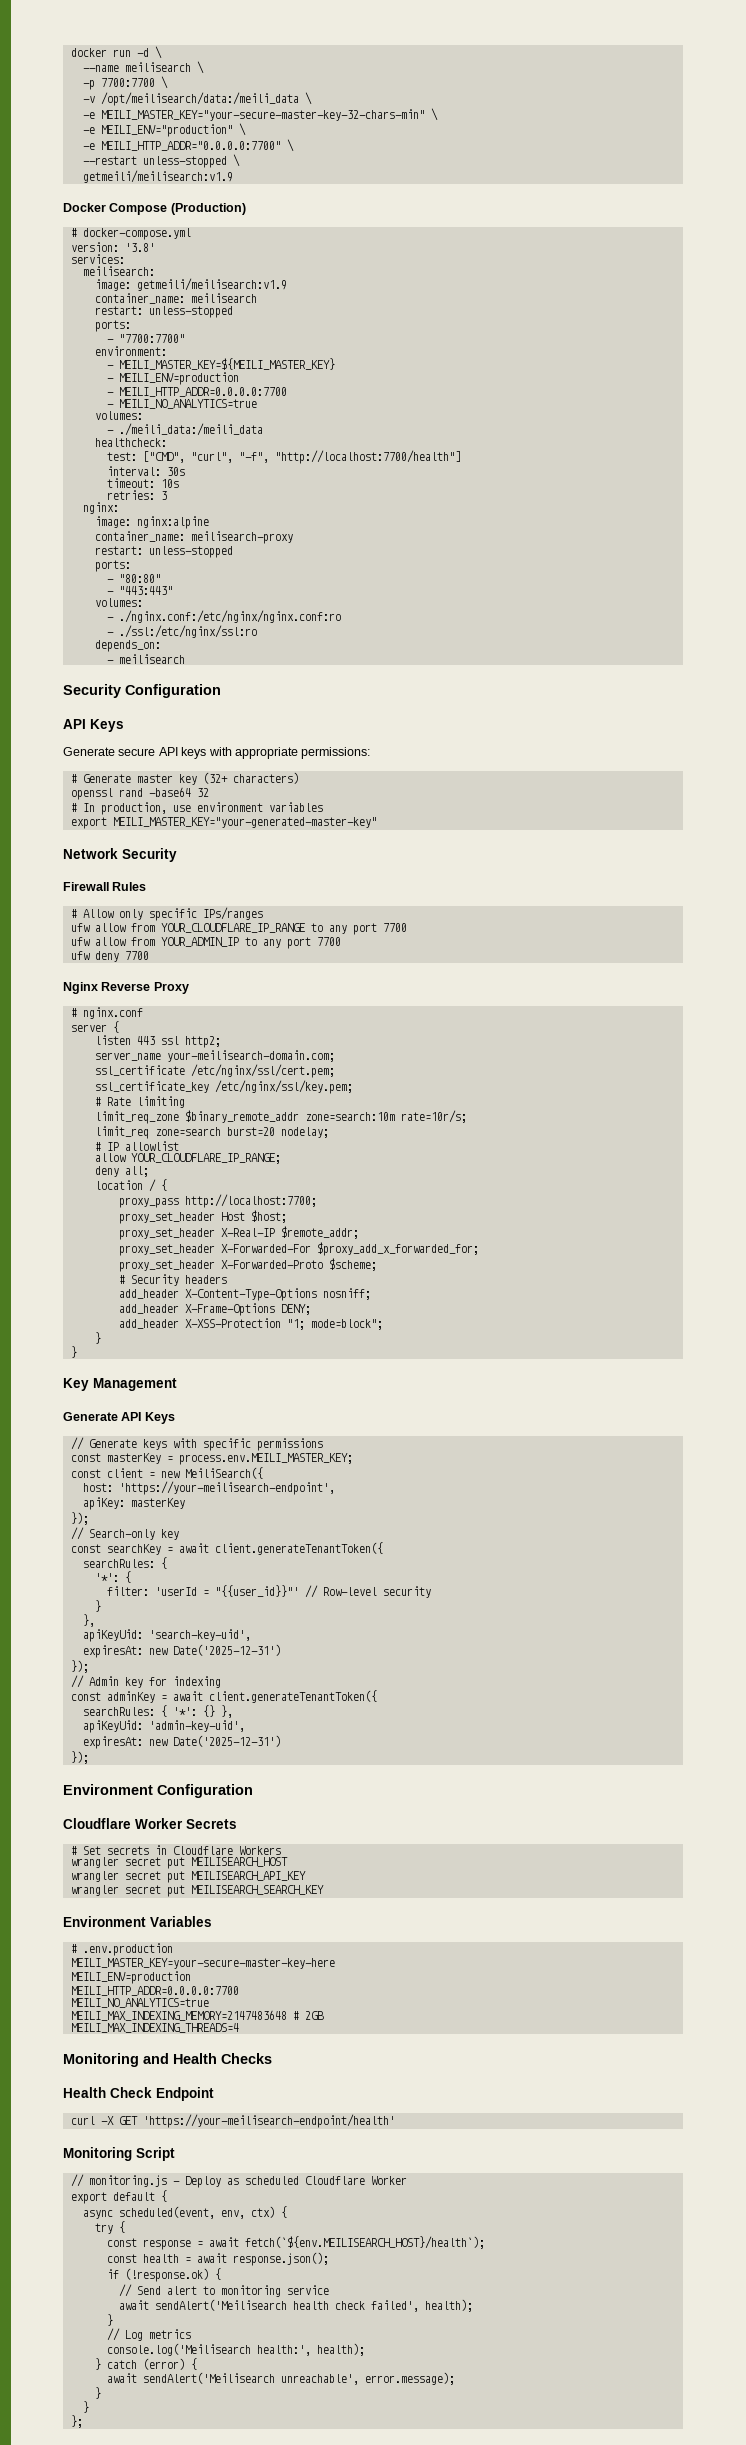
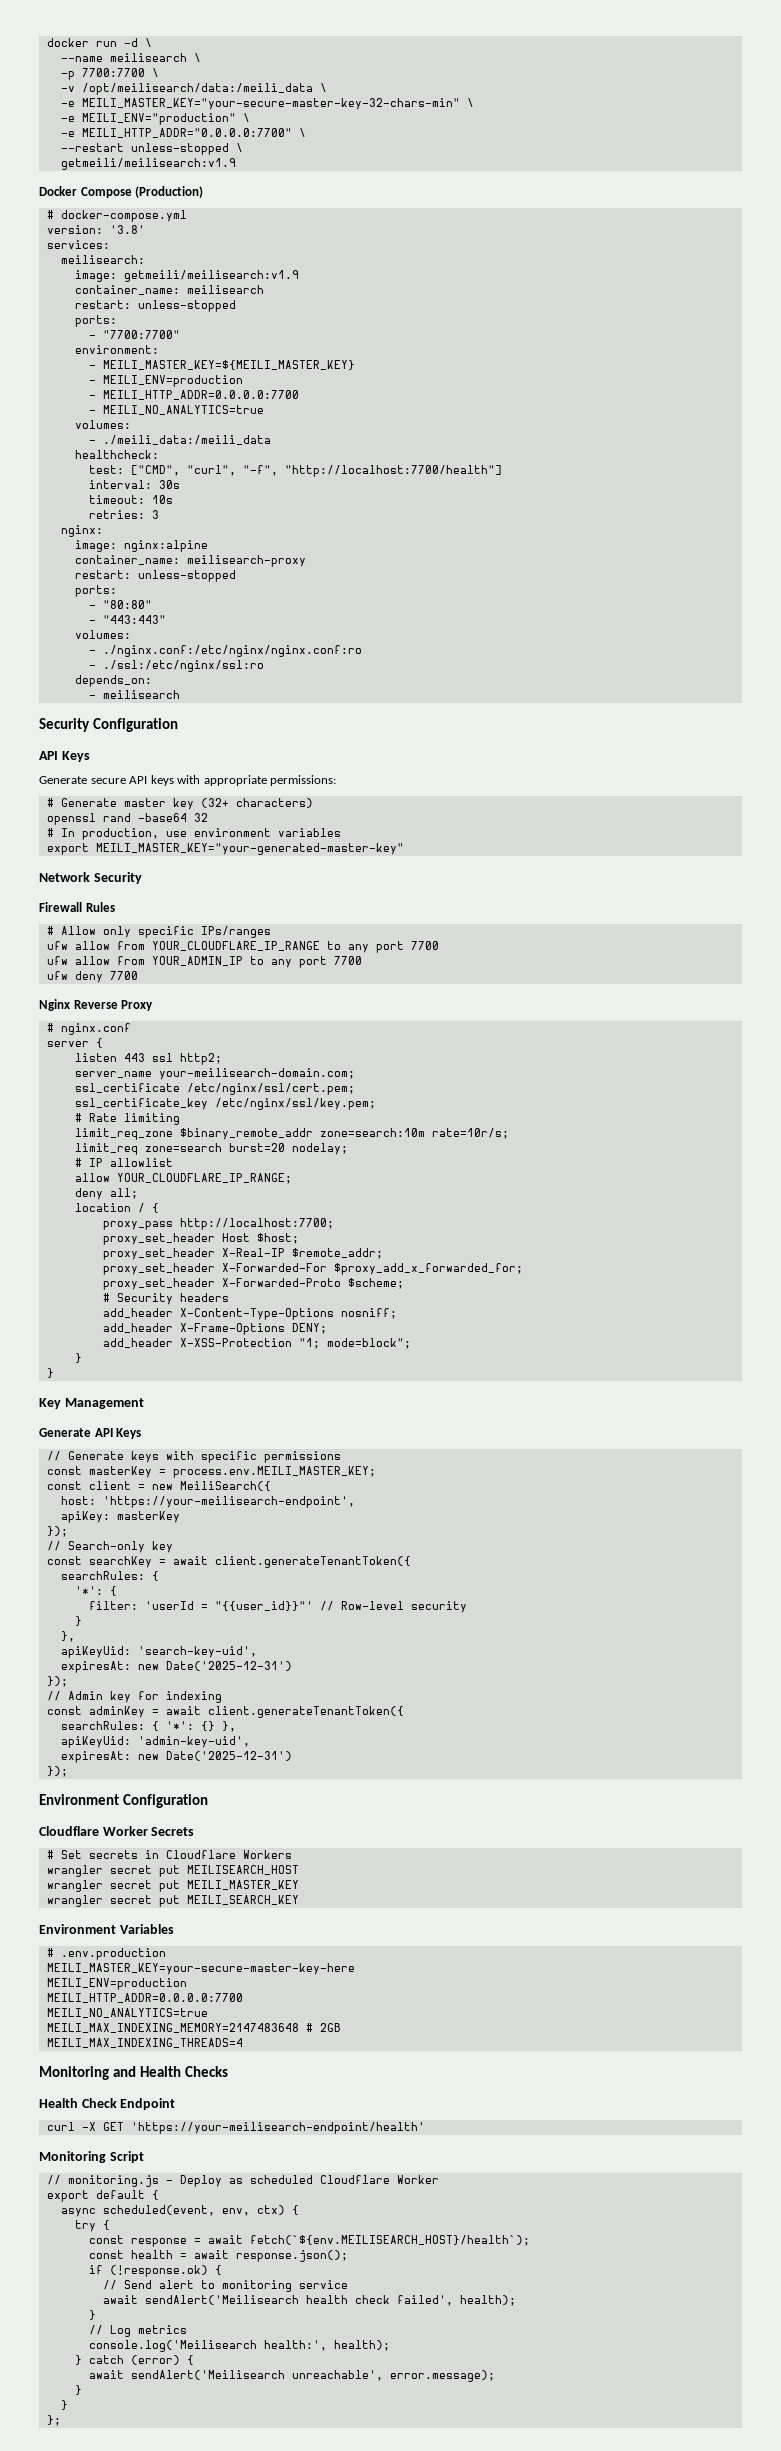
[190,1871,306,1881] [70,1885,324,1897] MEILISEARCH_API_KEY // wrangler secret put MEILISEARCH_SEARCH_KEY -> [186,1880,299,1890] [46,1895,299,1907] MEILI_MASTER_KEY // wrangler secret put MEILI_SEARCH_KEY

